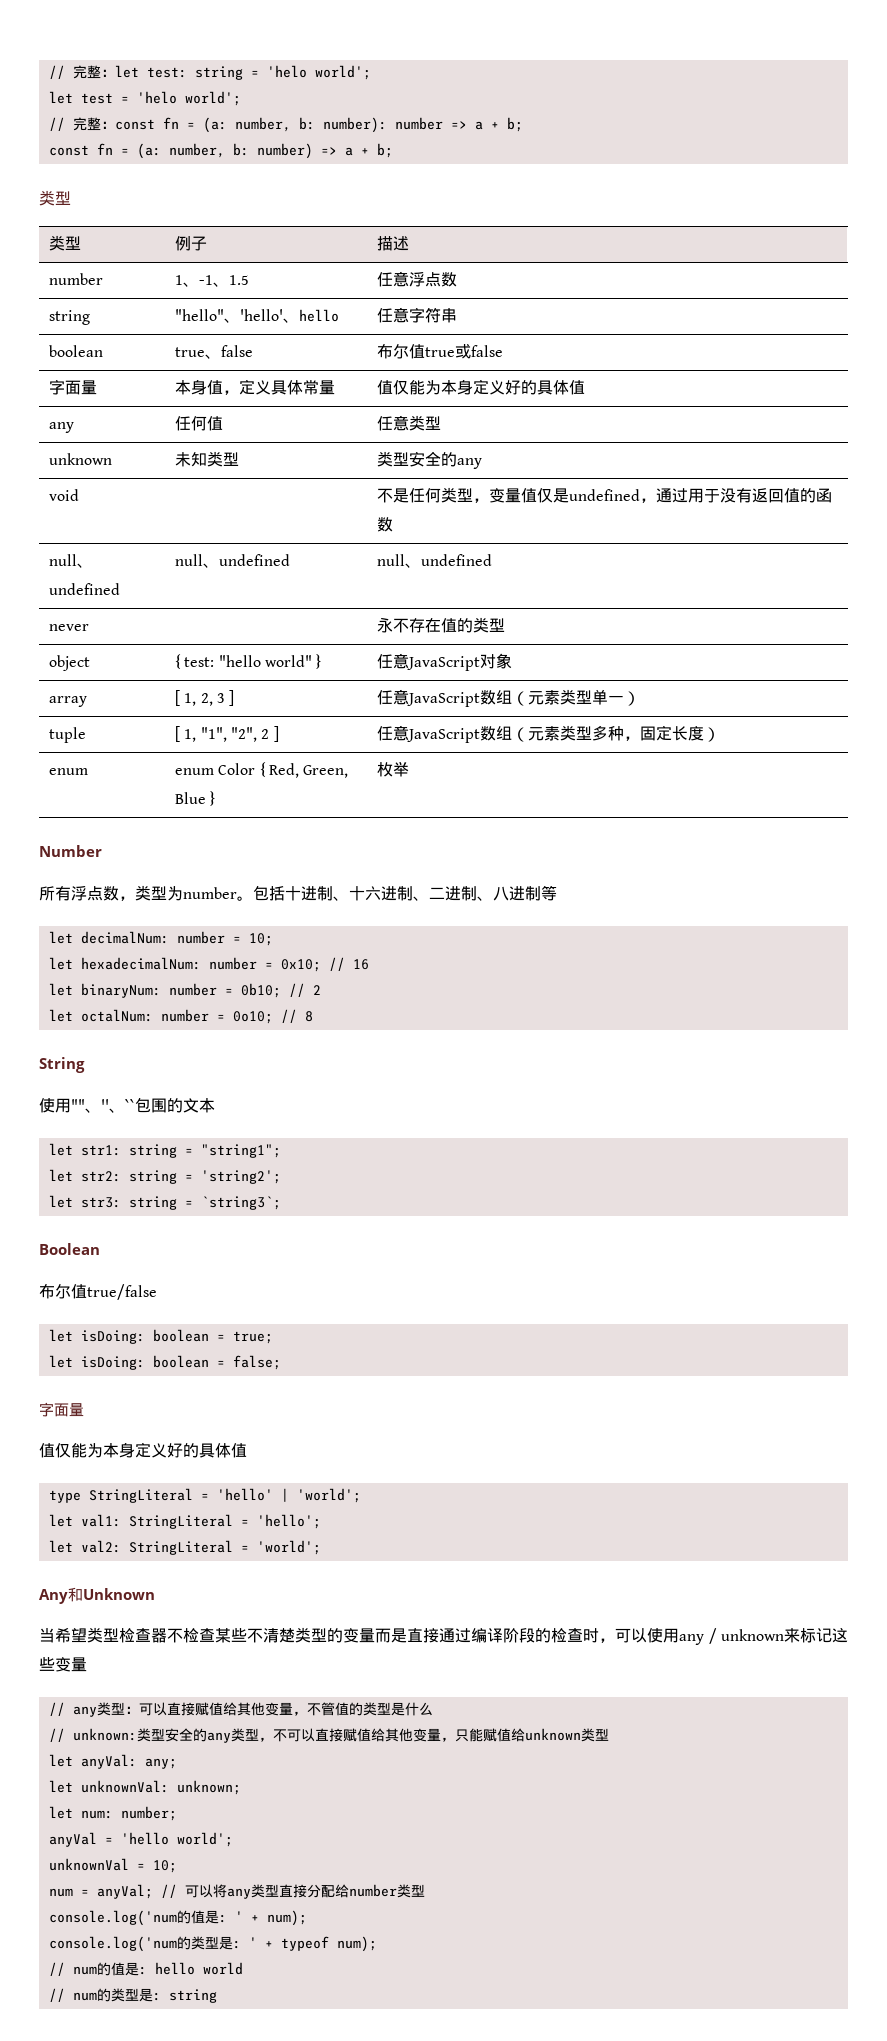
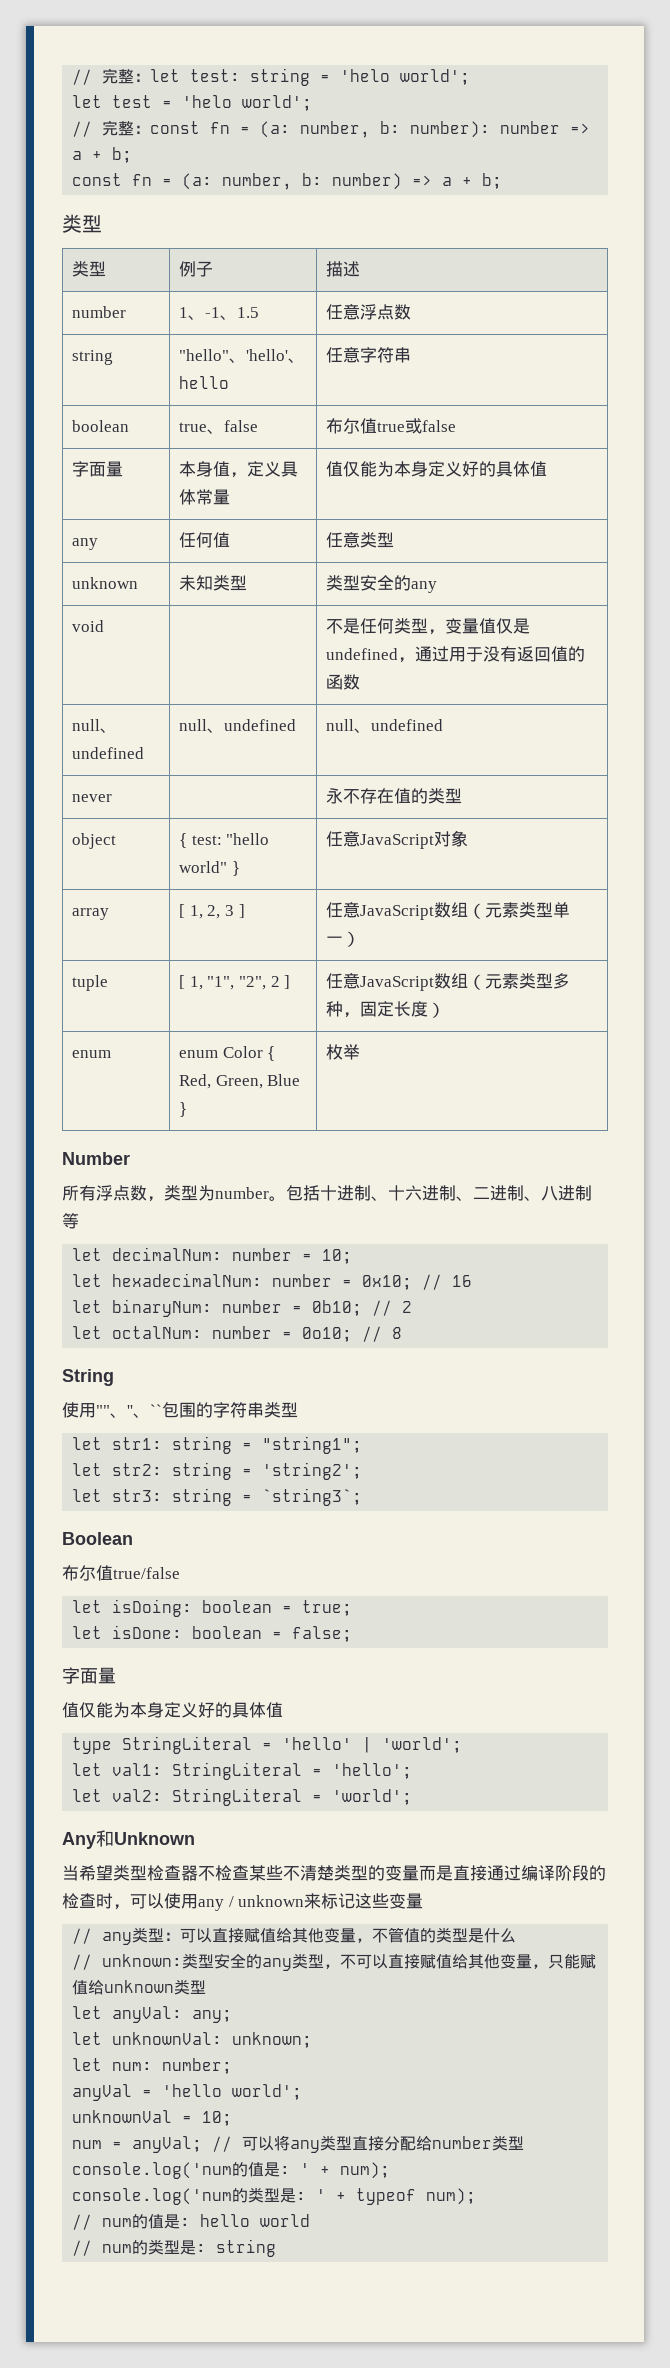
[183,1098,215,1113] 文本 -> [213,1402,298,1418] 字符串类型
[80,1356,145,1370] isDoing: -> [112,1625,183,1639] isDone:

